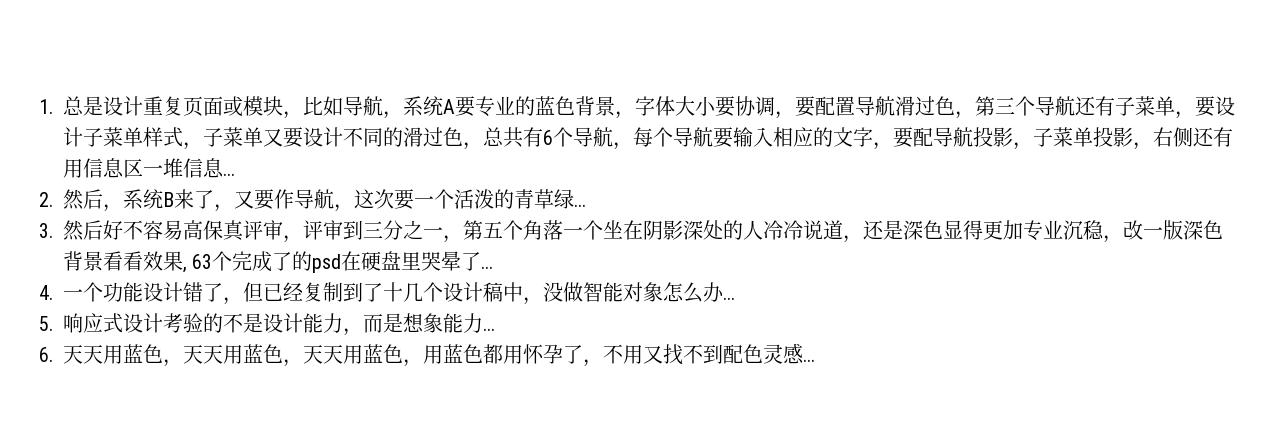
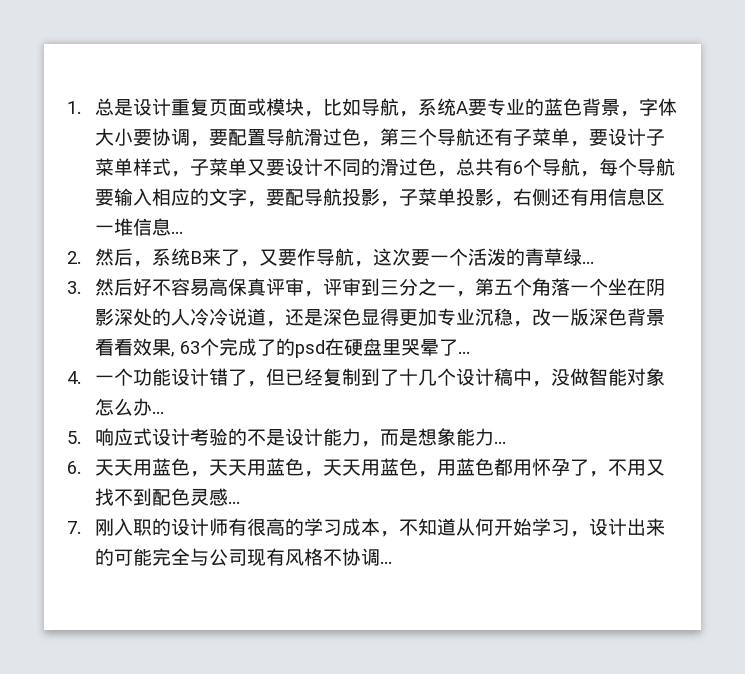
(815, 360) none -> [67,518,665,537] [94,548,392,566] // 7.刚入职的设计师有很高的学习成本，不知道从何开始学习，设计出来的可能完全与公司现有风格不协调...

